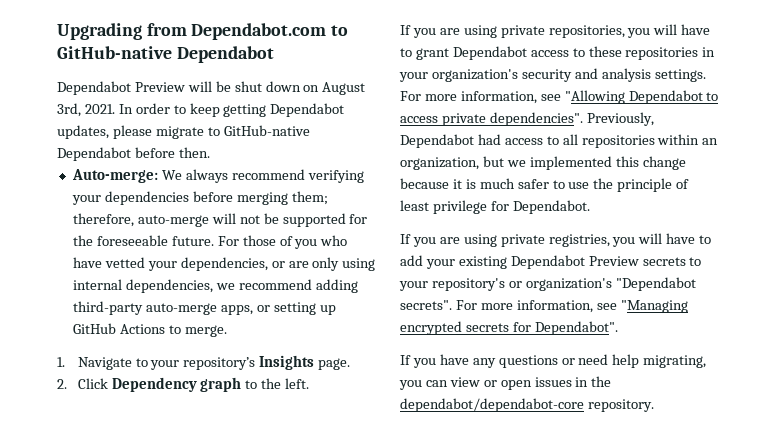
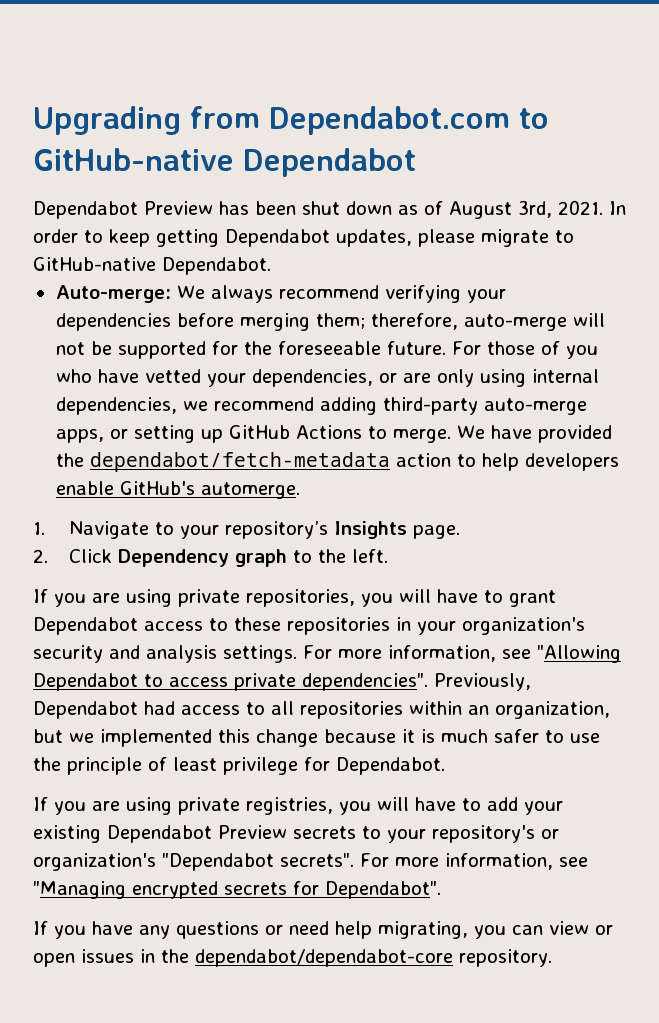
[187,81,320,92] will be shut down on -> [219,201,443,215] has been shut down as of
[57,147,210,161] Dependabot before then. -> [162,257,271,275] Dependabot.
(227, 331) none -> [456,425,612,443] [55,452,619,472] [55,481,300,499] We have provided the dependabot/fetch-metadata action to help developers enable GitHub's automerge.

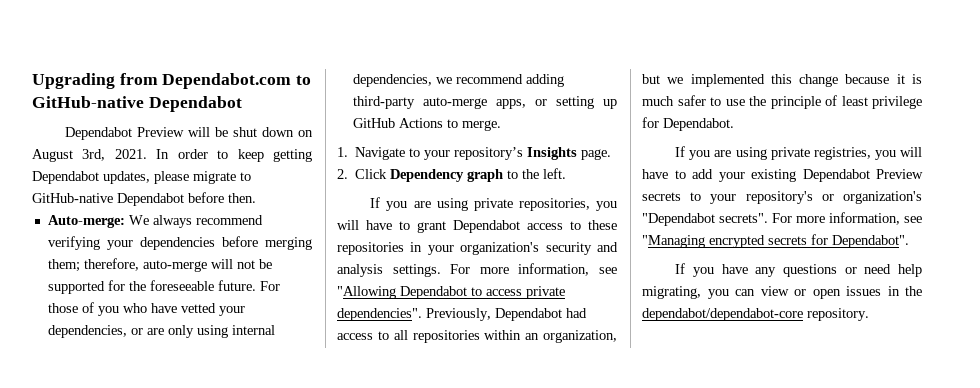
[219,201,443,215] has been shut down as of -> [188,127,313,137] will be shut down on
[162,257,271,275] Dependabot. -> [117,192,256,206] Dependabot before then.
[456,425,612,443] [55,452,619,472] [55,481,300,499] We have provided the dependabot/fetch-metadata action to help developers enable GitHub's automerge. -> (501, 125) none

